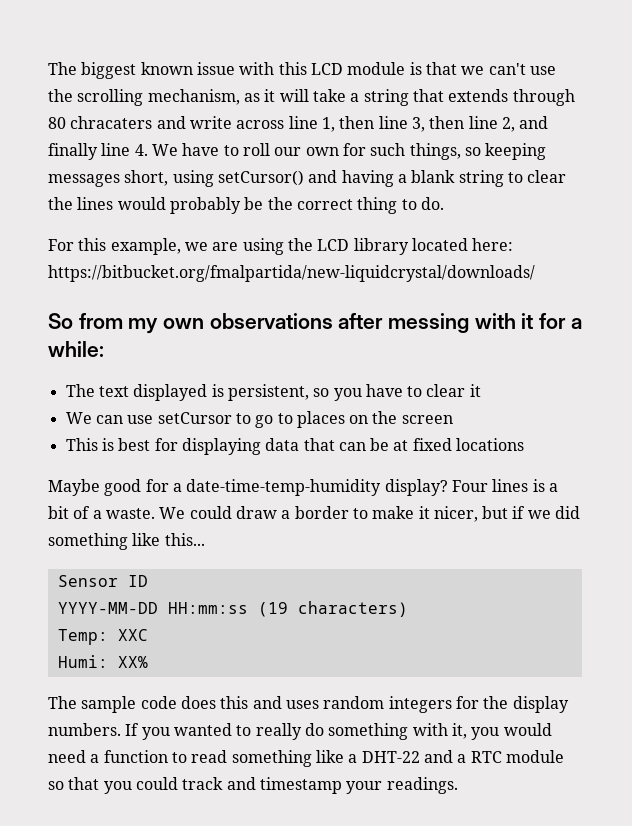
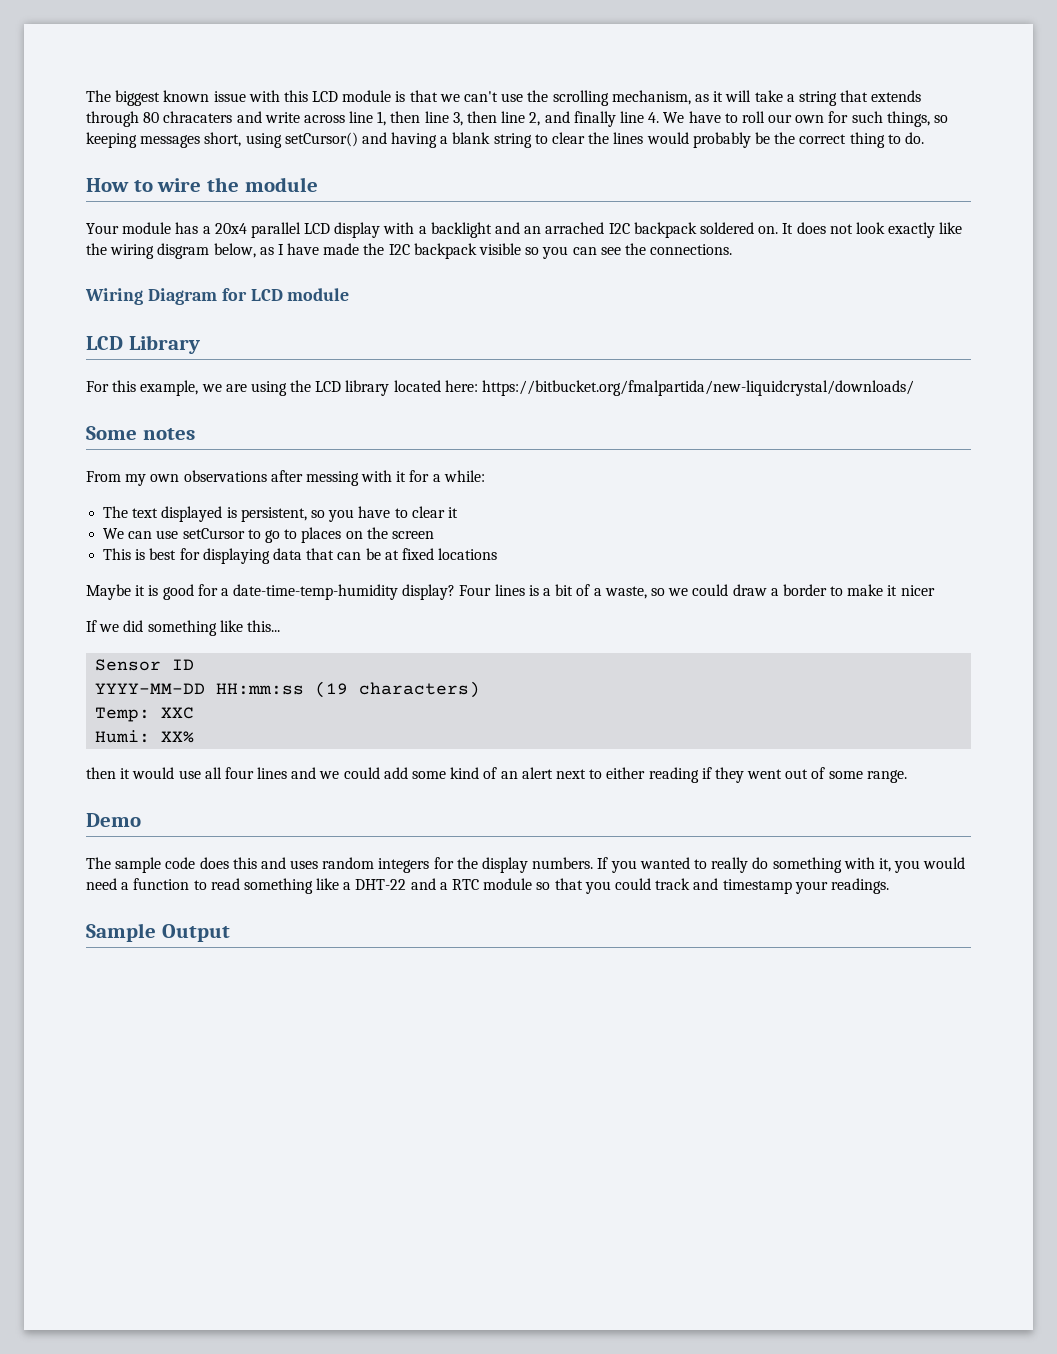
(444, 203) none -> [86,177,318,192] [86,222,963,238] [86,243,733,259] [85,288,350,305] [86,335,200,354] // How to wire the module // Your module has a 20x4 parallel LCD display with a backlight and an arrached I2C backpack soldered on. It does not look exactly like the wiring disgram below, as I have made the I2C backpack visible so you can see the connections. // Wiring Diagram for LCD module // LCD Library
[48,313,123,329] So from -> [86,426,195,440] [86,471,121,482] Some notes // From
(100, 487) none -> [135,585,159,596] it is
[105,507,186,519] waste. We -> [604,586,689,599] waste, so we
[433,506,526,522] nicer, but if -> [900,585,935,596] [86,620,97,632] nicer // If
(148, 662) none -> [86,767,907,783] [86,813,141,827] // then it would use all four lines and we could add some kind of an alert next to either reading if they went out of some range. // Demo
(458, 785) none -> [86,923,230,942] // Sample Output

